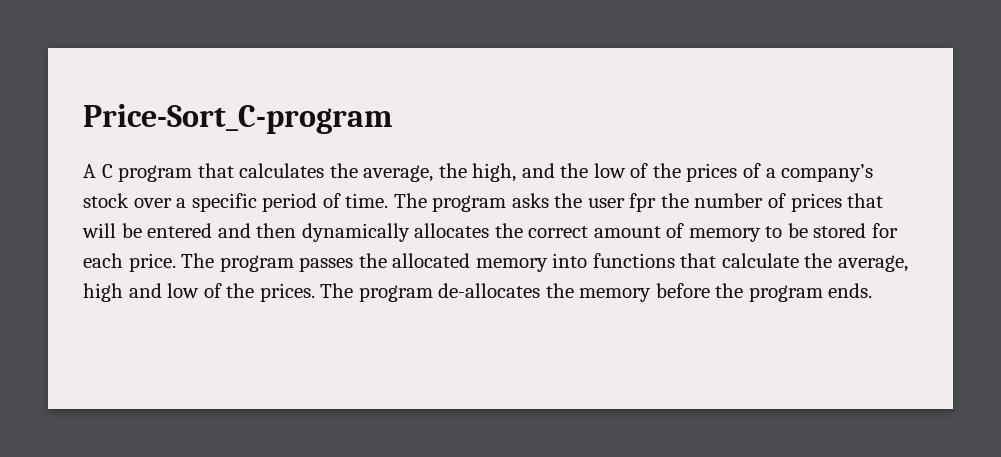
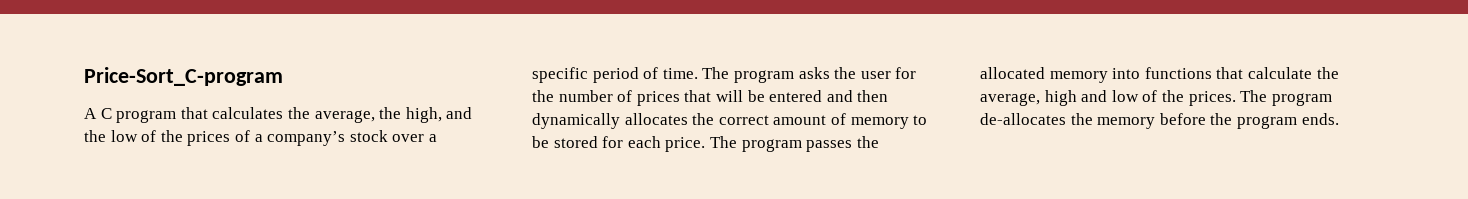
[629,193,657,212] fpr -> [895,67,917,79] for

